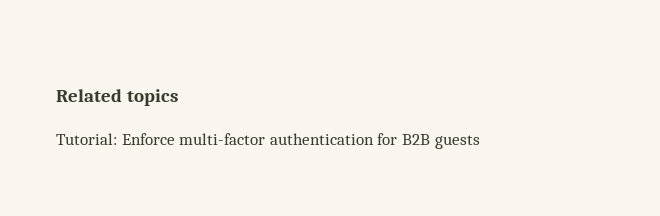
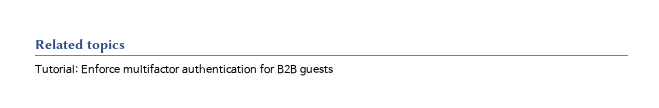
[179,133,266,145] multi-factor -> [122,63,180,74] multifactor

